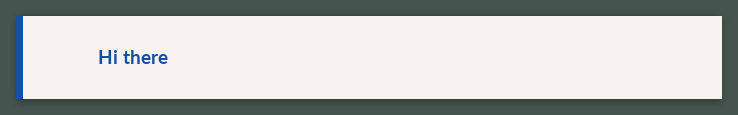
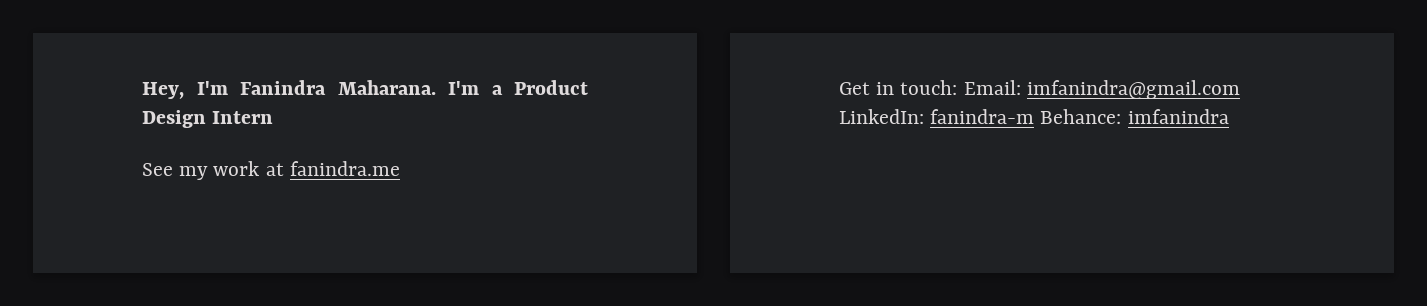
[98,50,168,64] Hi there -> [142,80,588,99] [142,110,274,128] [142,161,400,180] [839,80,1240,99] [839,109,1229,124] Hey, I'm Fanindra Maharana. I'm a Product Design Intern // See my work at fanindra.me // Get in touch: Email: imfanindra@gmail.com LinkedIn: fanindra-m Behance: imfanindra

